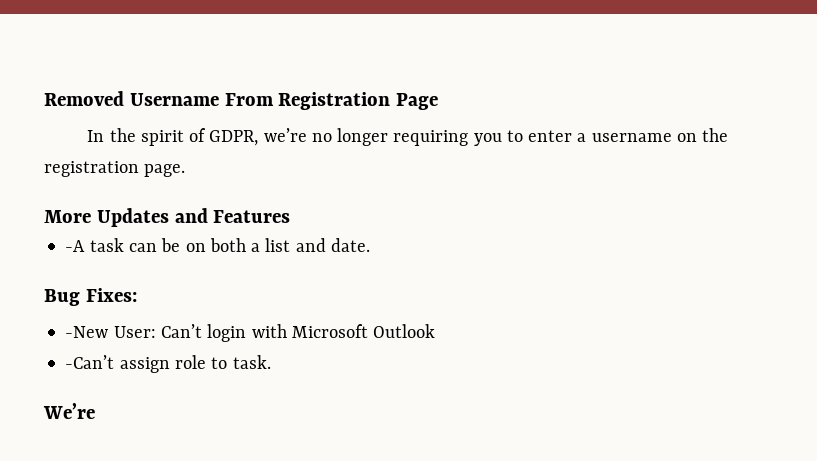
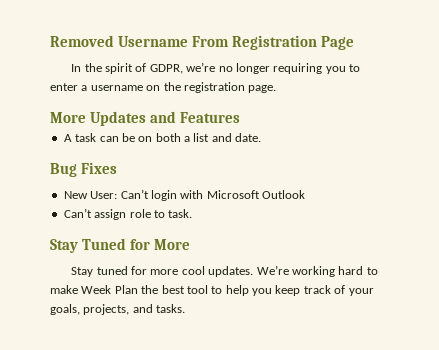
[65,240,86,252] -A -> [63,134,72,142] A
[85,288,137,302] [65,326,109,338] Fixes: // -New -> [81,162,118,174] [63,191,88,199] Fixes // New
[65,355,115,369] -Can’t -> [63,208,92,218] Can’t
[43,403,95,419] We’re -> [50,238,191,253] [71,265,378,277] [50,285,374,296] [50,304,186,315] Stay Tuned for More // Stay tuned for more cool updates. We’re working hard to make Week Plan the best tool to help you keep track of your goals, projects, and tasks.

